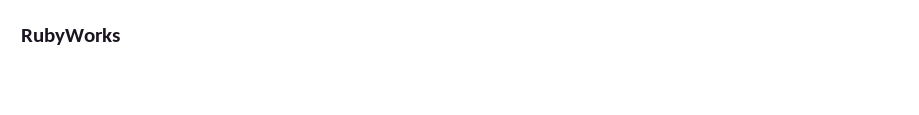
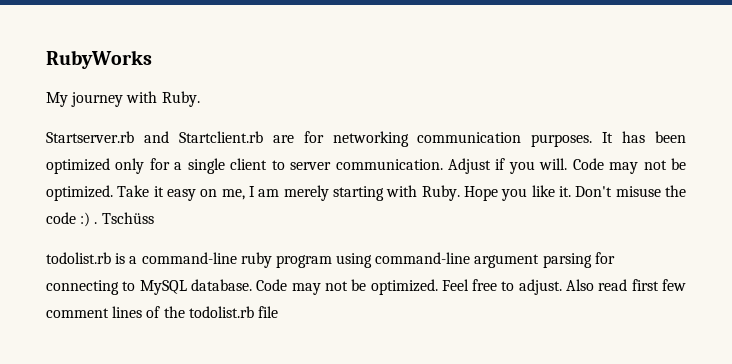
(120, 36) none -> [46,91,200,107] [46,131,686,147] [46,158,686,174] [46,185,687,201] [46,212,154,227] [46,252,615,268] [46,279,686,295] [46,306,278,318] // My journey with Ruby. // Startserver.rb and Startclient.rb are for networking communication purposes. It has been optimized only for a single client to server communication. Adjust if you will. Code may not be optimized. Take it easy on me, I am merely starting with Ruby. Hope you like it. Don't misuse the code :) . Tschüss // todolist.rb is a command-line ruby program using command-line argument parsing for connecting to MySQL database. Code may not be optimized. Feel free to adjust. Also read first few comment lines of the todolist.rb file

